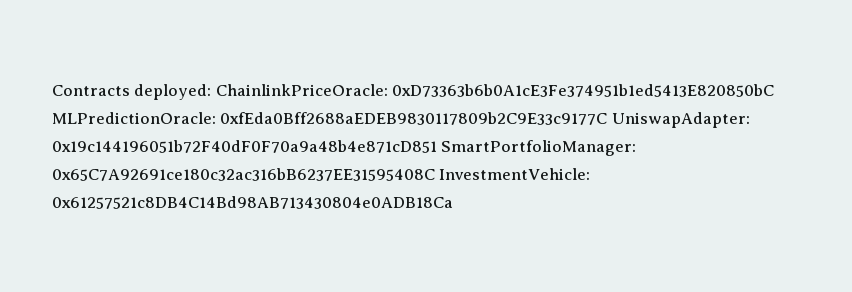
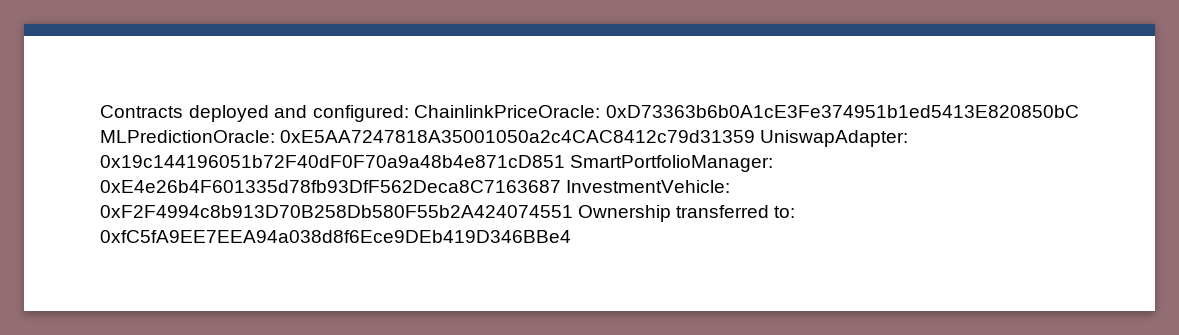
[134,84,212,100] deployed: -> [188,105,409,122] deployed and configured:
[220,112,608,125] 0xfEda0Bff2688aEDEB9830117809b2C9E33c9177C -> [280,130,756,143] 0xE5AA7247818A35001050a2c4CAC8412c79d31359
[52,168,591,181] [52,196,453,209] 0x65C7A92691ce180c32ac316bB6237EE31595408C InvestmentVehicle: 0x61257521c8DB4C14Bd98AB713430804e0ADB18Ca -> [100,180,731,193] [100,205,796,222] [100,230,571,243] 0xE4e26b4F601335d78fb93DfF562Deca8C7163687 InvestmentVehicle: 0xF2F4994c8b913D70B258Db580F55b2A424074551 Ownership transferred to: 0xfC5fA9EE7EEA94a038d8f6Ece9DEb419D346BBe4

